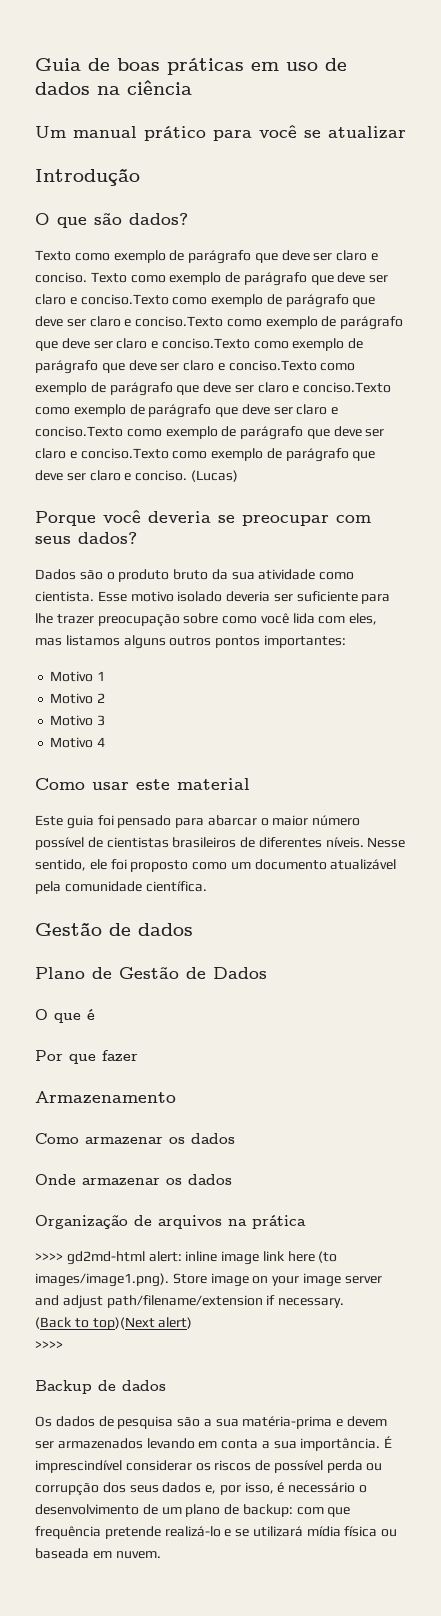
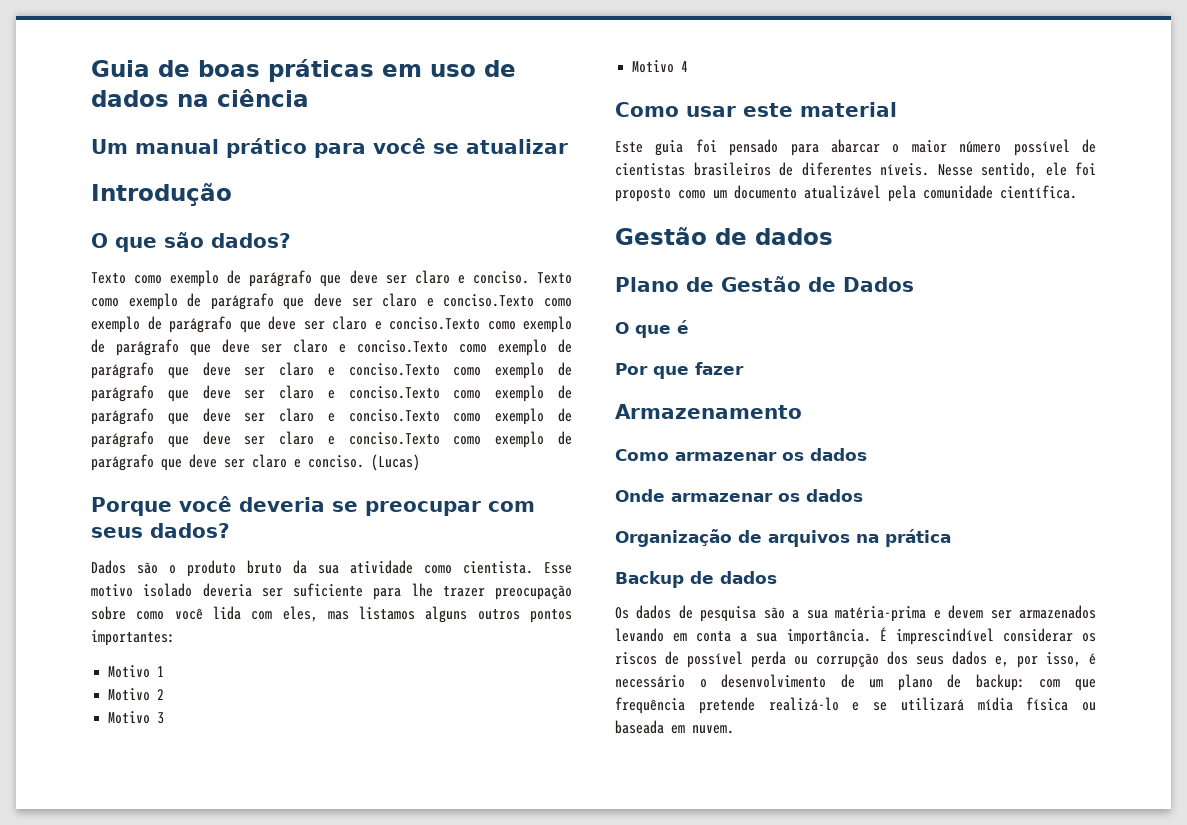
[35,1251,338,1265] [35,1273,382,1287] [35,1295,345,1309] [35,1317,193,1330] [35,1341,63,1349] // >>>> gd2md-html alert: inline image link here (to images/image1.png). Store image on your image server and adjust path/filename/extension if necessary. // (Back to top)(Next alert) // >>>> -> (951, 538) none

